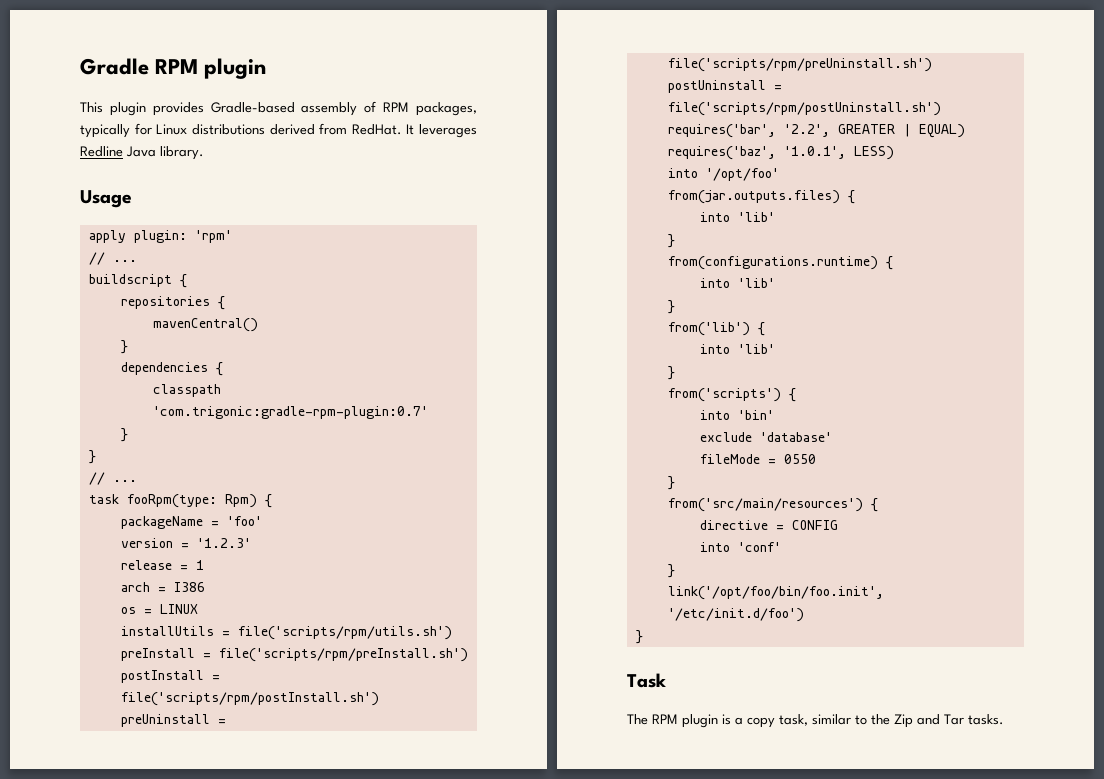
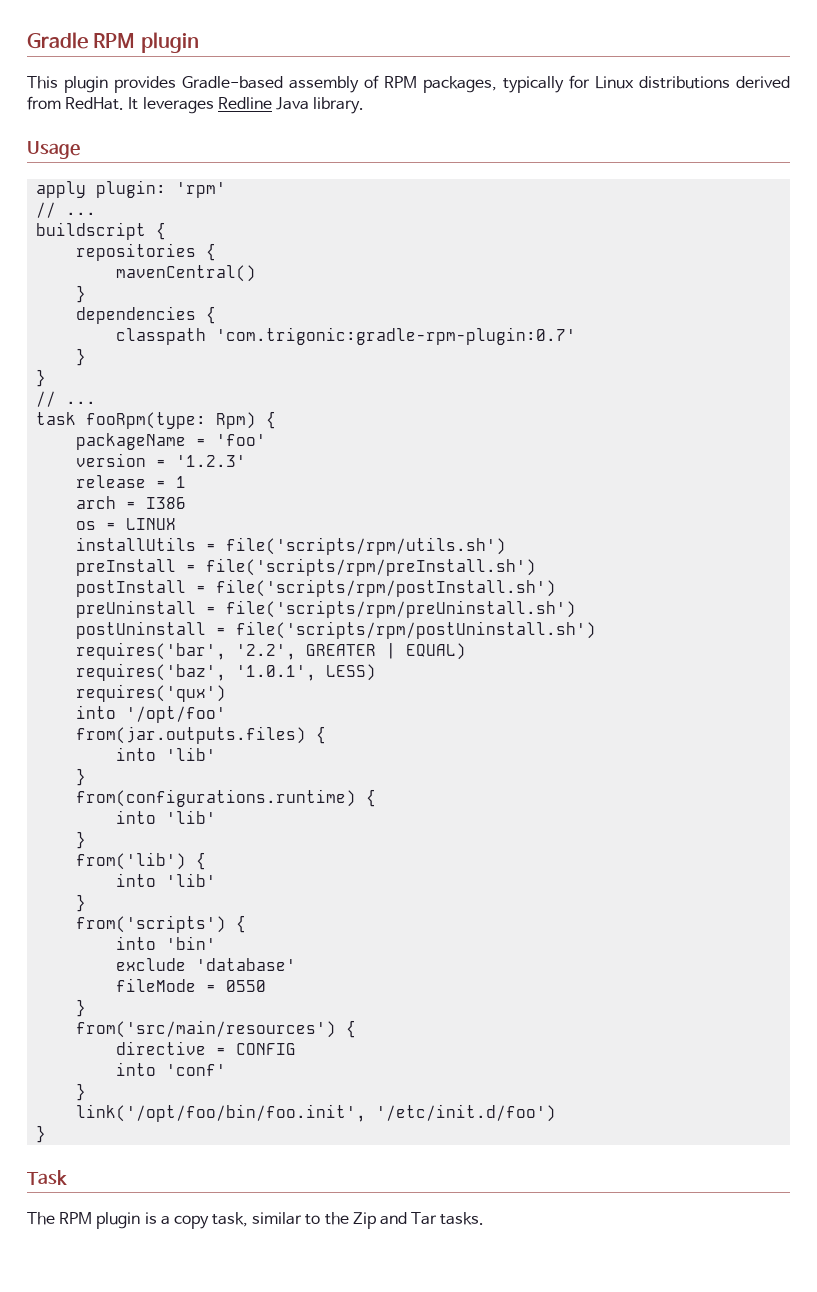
(894, 153) none -> [76,684,227,702] // requires('qux')

